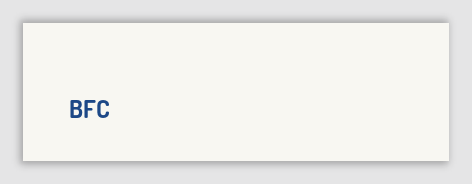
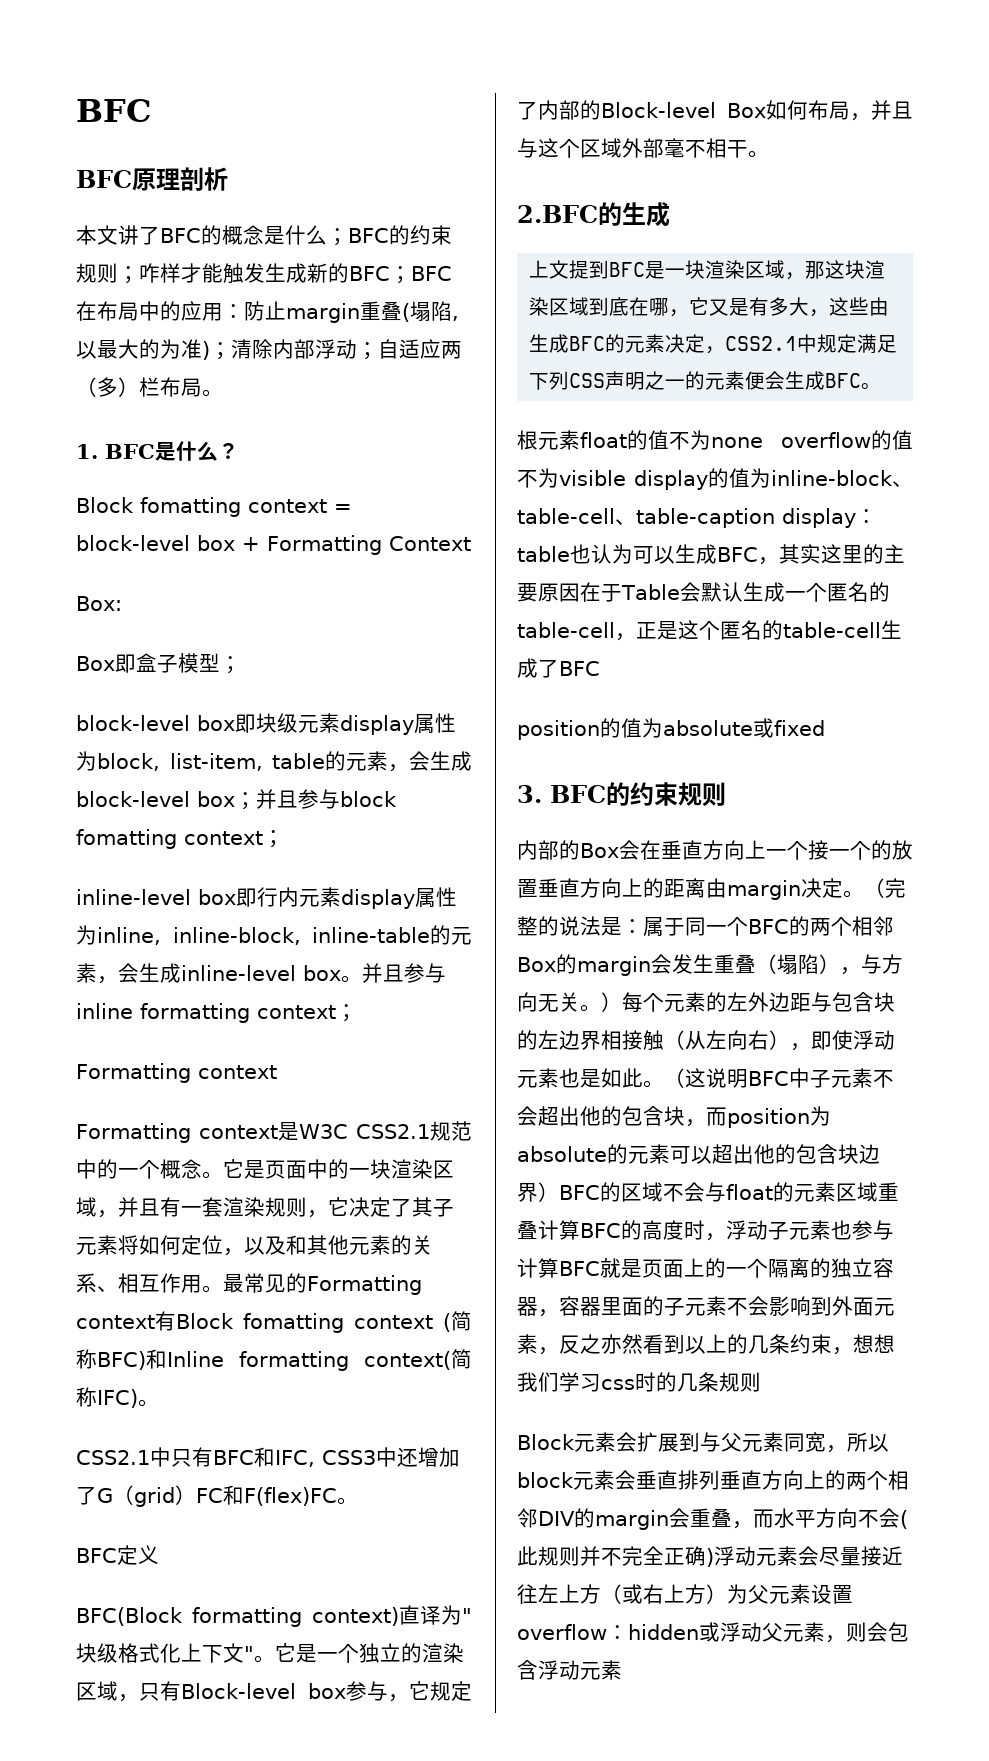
[69,100,110,118] BFC -> [76,99,151,122] [76,167,228,191] [76,225,452,246] [76,263,452,284] [76,301,459,323] [76,339,462,360] [76,377,223,397] [76,441,239,461] [76,497,352,517] [76,535,471,555] [76,596,122,611] [76,653,241,674] [76,713,456,735] [76,751,472,772] [76,789,397,810] [76,829,284,849] [76,887,457,909] [76,925,472,945] [76,963,446,984] [76,1003,357,1023] [76,1063,277,1083] [76,1121,472,1143] [76,1159,454,1179] [76,1197,454,1218] [76,1235,433,1256] [76,1273,422,1295] [76,1311,472,1333] [76,1349,472,1371] [76,1387,159,1408] [76,1447,460,1467] [76,1485,358,1507] [76,1545,159,1565] [76,1605,472,1627] [76,1643,464,1663] [76,1681,472,1702] [517,100,913,121] [517,138,769,158] [517,202,670,227] [529,260,886,280] [529,297,890,317] [529,334,898,354] [529,371,882,390] [517,430,913,450] [517,468,913,490] [517,508,877,528] [517,544,905,565] [517,582,890,602] [517,620,902,641] [517,658,600,678] [517,718,825,740] [517,782,726,807] [517,840,913,860] [517,878,906,900] [517,916,894,937] [517,954,903,976] [517,992,895,1013] [517,1030,895,1051] [517,1068,894,1088] [517,1106,831,1128] [517,1144,880,1164] [517,1182,899,1202] [517,1220,894,1241] [517,1258,894,1278] [517,1296,895,1317] [517,1334,895,1355] [517,1372,761,1392] [517,1432,889,1453] [517,1470,909,1490] [517,1508,908,1530] [517,1546,903,1567] [517,1584,853,1604] [517,1622,909,1643] [517,1660,622,1680] BFC // BFC原理剖析 // 本文讲了BFC的概念是什么；BFC的约束规则；咋样才能触发生成新的BFC；BFC在布局中的应用：防止margin重叠(塌陷,以最大的为准)；清除内部浮动；自适应两（多）栏布局。 // 1. BFC是什么？ // Block fomatting context = block-level box + Formatting Context // Box: // Box即盒子模型； // block-level box即块级元素display属性为block, list-item, table的元素，会生成block-level box；并且参与block fomatting context； // inline-level box即行内元素display属性为inline, inline-block, inline-table的元素，会生成inline-level box。并且参与inline formatting context； // Formatting context // Formatting context是W3C CSS2.1规范中的一个概念。它是页面中的一块渲染区域，并且有一套渲染规则，它决定了其子元素将如何定位，以及和其他元素的关系、相互作用。最常见的Formatting context有Block fomatting context (简称BFC)和Inline formatting context(简称IFC)。 // CSS2.1中只有BFC和IFC, CSS3中还增加了G（grid）FC和F(flex)FC。 // BFC定义 // BFC(Block formatting context)直译为"块级格式化上下文"。它是一个独立的渲染区域，只有Block-level box参与，它规定了内部的Block-level Box如何布局，并且与这个区域外部毫不相干。 // 2.BFC的生成 // 上文提到BFC是一块渲染区域，那这块渲染区域到底在哪，它又是有多大，这些由生成BFC的元素决定，CSS2.1中规定满足下列CSS声明之一的元素便会生成BFC。 // 根元素float的值不为none overflow的值不为visible display的值为inline-block、table-cell、table-caption display：table也认为可以生成BFC，其实这里的主要原因在于Table会默认生成一个匿名的table-cell，正是这个匿名的table-cell生成了BFC // position的值为absolute或fixed // 3. BFC的约束规则 // 内部的Box会在垂直方向上一个接一个的放置垂直方向上的距离由margin决定。（完整的说法是：属于同一个BFC的两个相邻Box的margin会发生重叠（塌陷），与方向无关。）每个元素的左外边距与包含块的左边界相接触（从左向右），即使浮动元素也是如此。（这说明BFC中子元素不会超出他的包含块，而position为absolute的元素可以超出他的包含块边界）BFC的区域不会与float的元素区域重叠计算BFC的高度时，浮动子元素也参与计算BFC就是页面上的一个隔离的独立容器，容器里面的子元素不会影响到外面元素，反之亦然看到以上的几条约束，想想我们学习css时的几条规则 // Block元素会扩展到与父元素同宽，所以block元素会垂直排列垂直方向上的两个相邻DIV的margin会重叠，而水平方向不会(此规则并不完全正确)浮动元素会尽量接近往左上方（或右上方）为父元素设置overflow：hidden或浮动父元素，则会包含浮动元素

